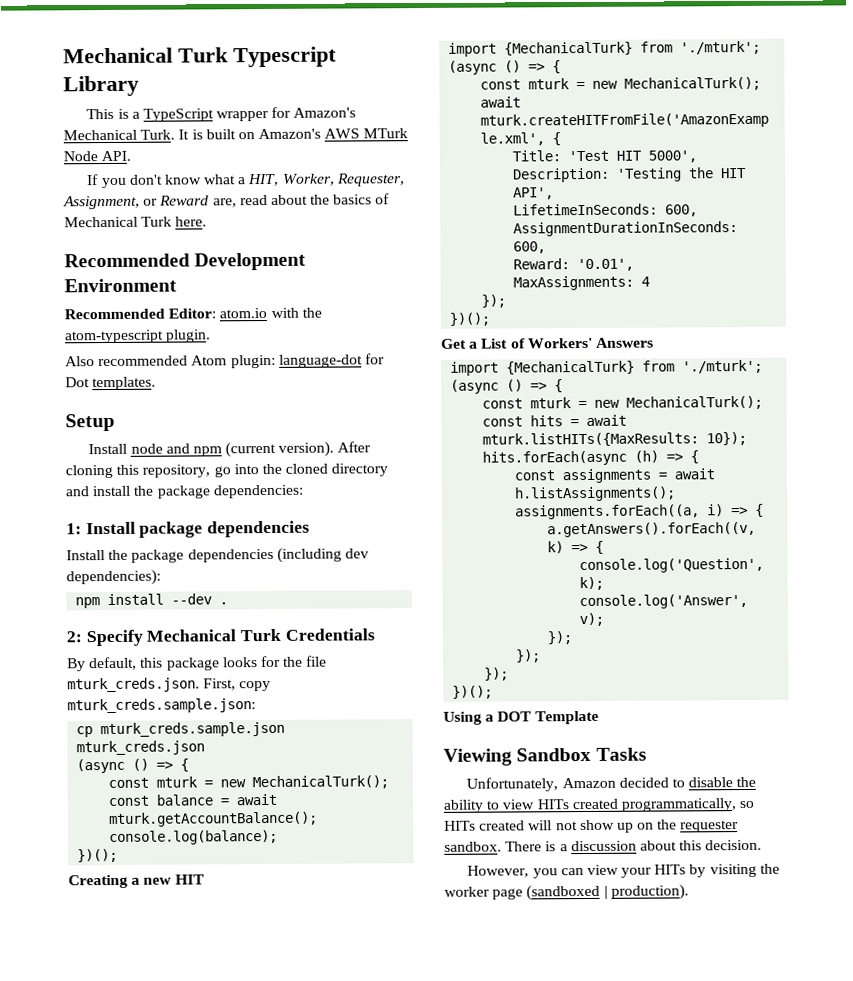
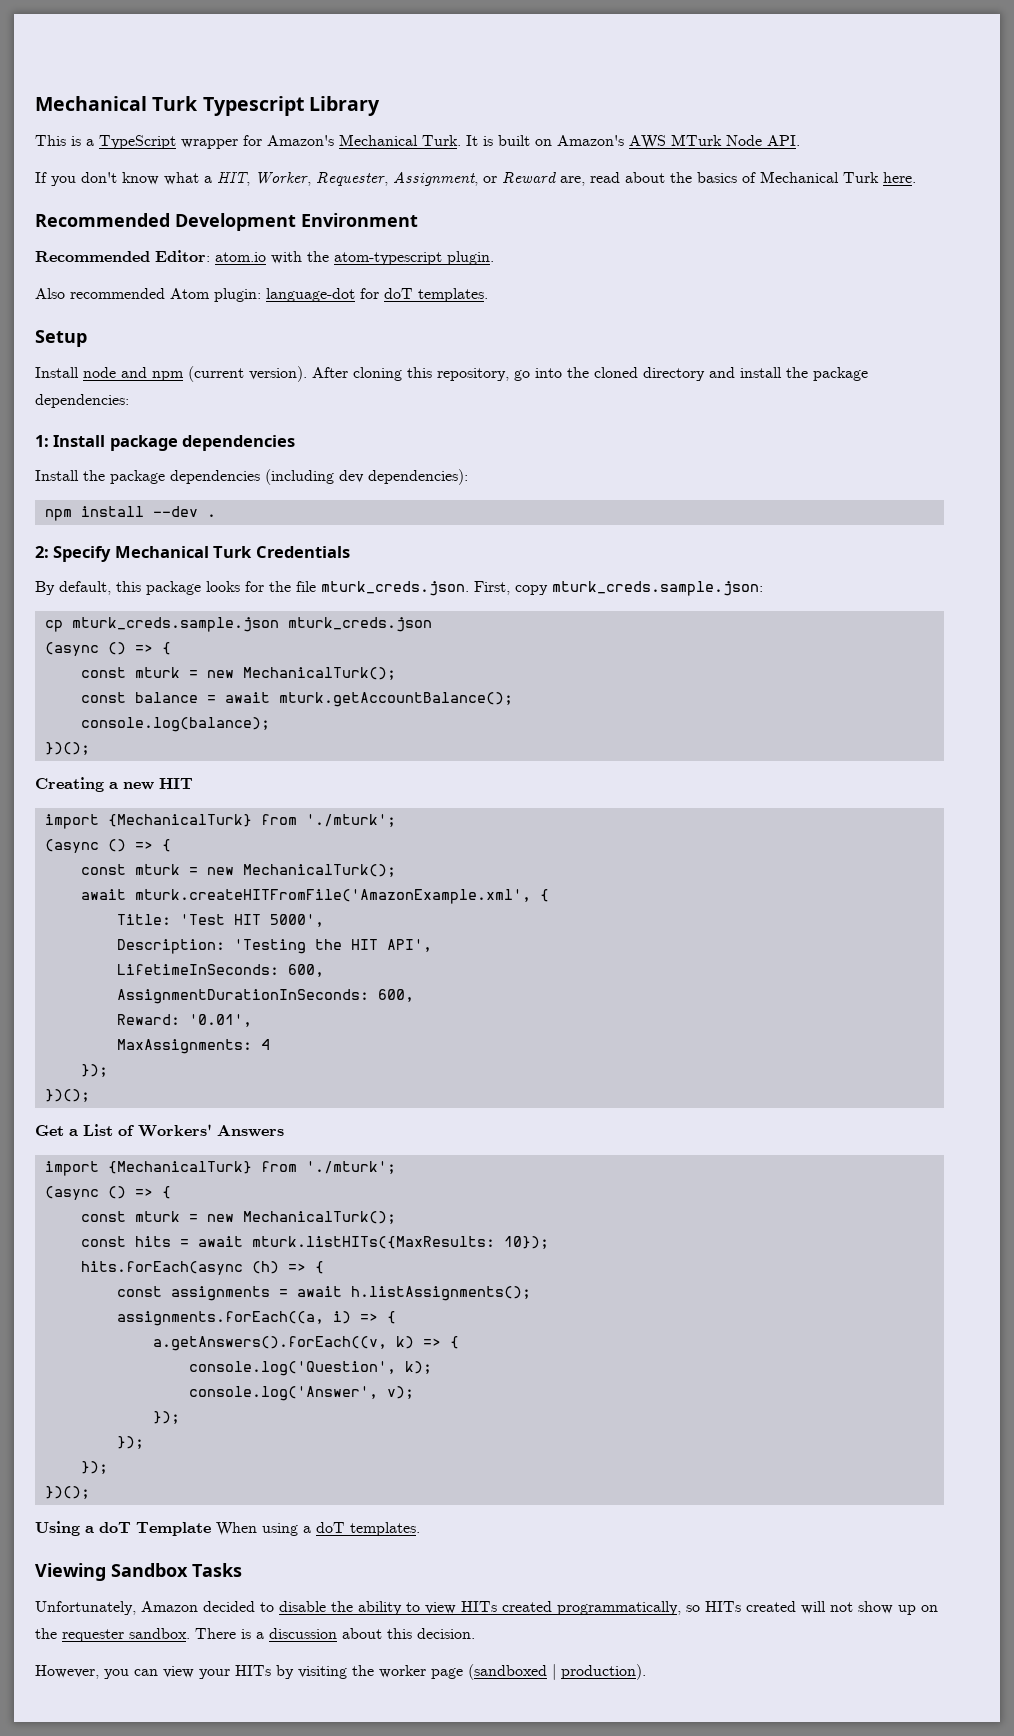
[65,377,90,388] Dot -> [384,288,413,299] doT
[497,711,533,722] DOT -> [99,1522,131,1533] doT
(599, 717) none -> [216,1522,420,1536] When using a doT templates.

